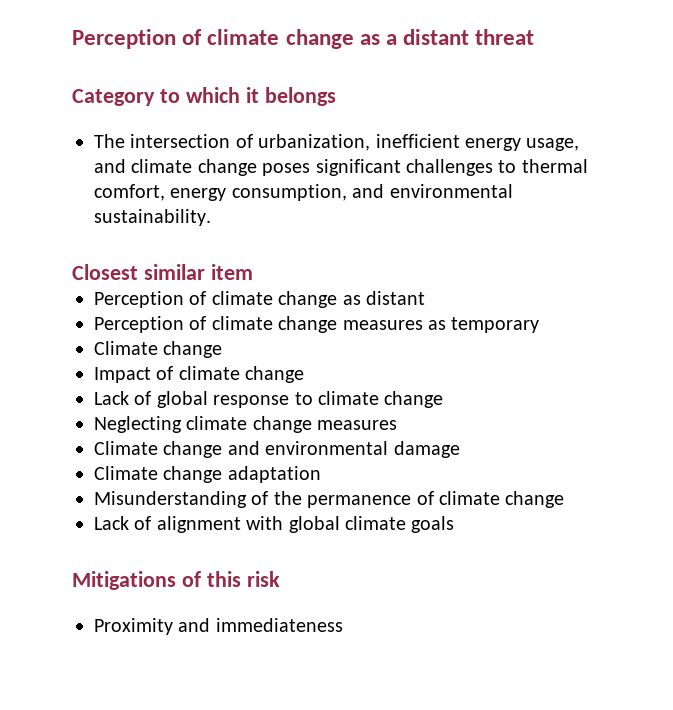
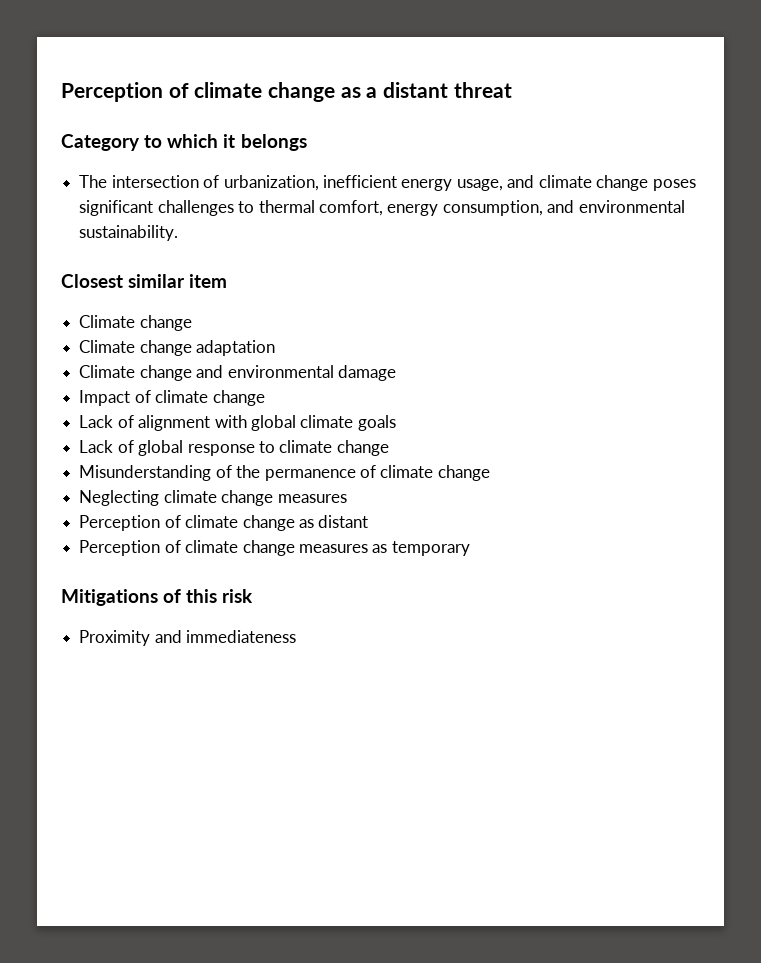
(253, 272) none -> [79,315,192,331] [79,340,276,356] [79,365,396,381] [79,390,265,406] [79,415,396,431] [79,440,389,456] [79,465,490,481] [79,490,347,506] // Climate change // Climate change adaptation // Climate change and environmental damage // Impact of climate change // Lack of alignment with global climate goals // Lack of global response to climate change // Misunderstanding of the permanence of climate change // Neglecting climate change measures
[94,341,223,358] [94,366,305,383] [94,391,444,408] [94,416,398,433] [94,441,460,458] [94,466,321,483] [94,491,565,508] [94,516,455,533] // Climate change // Impact of climate change // Lack of global response to climate change // Neglecting climate change measures // Climate change and environmental damage // Climate change adaptation // Misunderstanding of the permanence of climate change // Lack of alignment with global climate goals -> (470, 548) none

